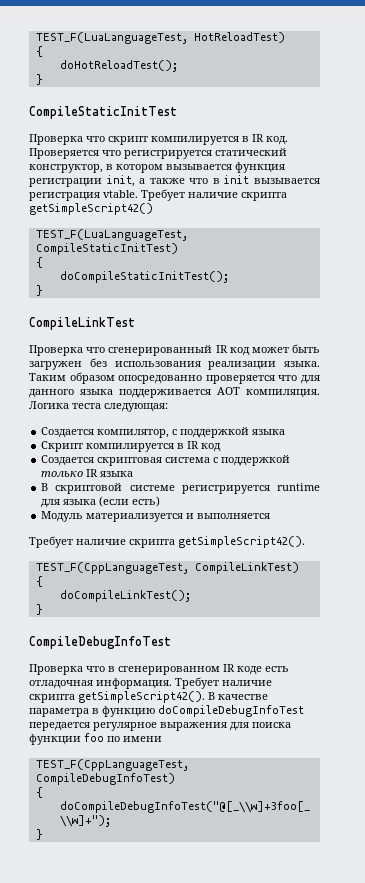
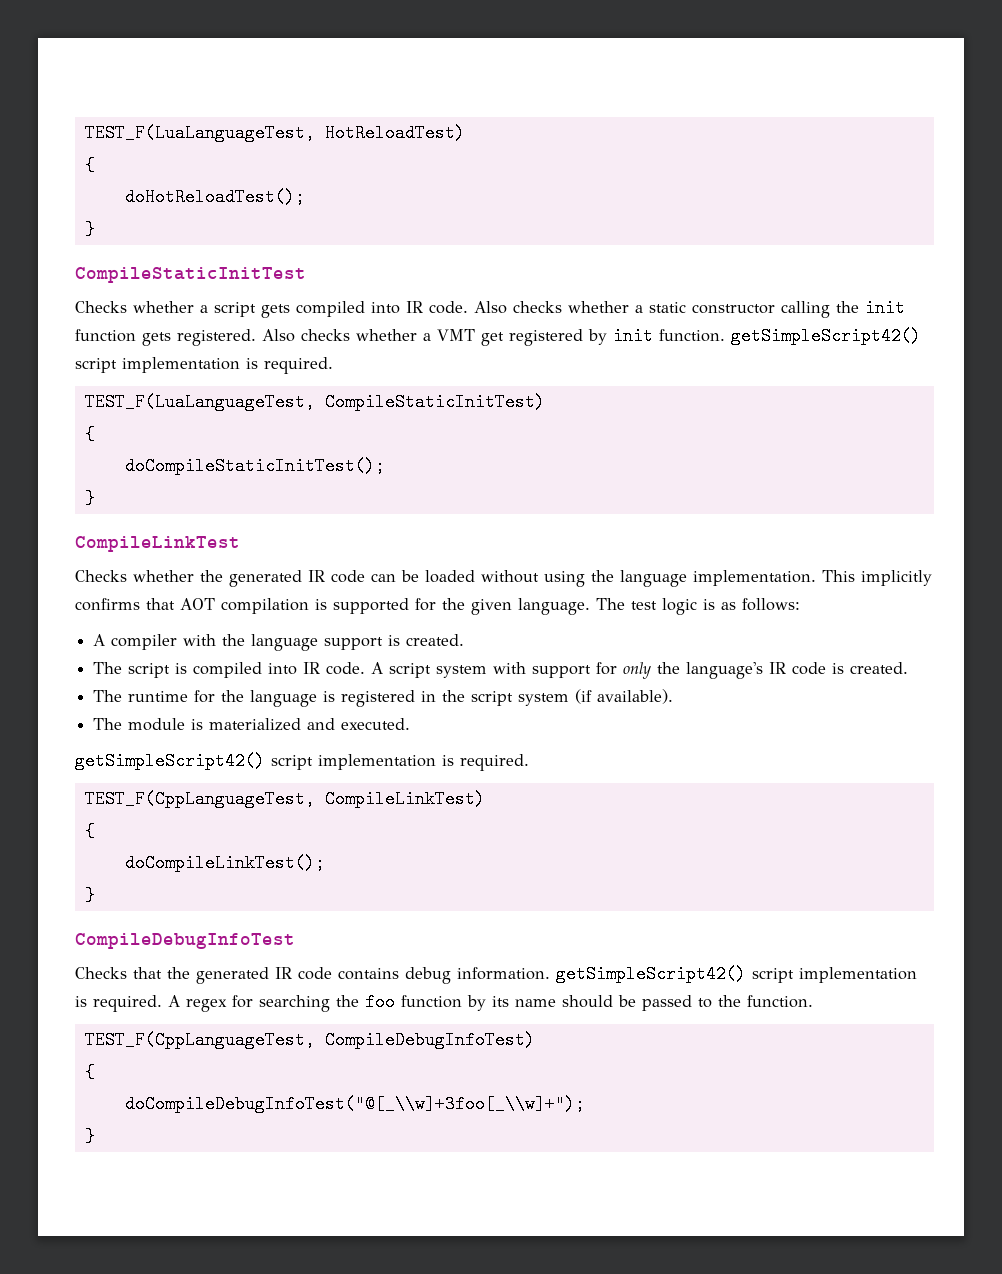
[29,134,288,145] [29,148,287,159] [29,162,285,173] [29,175,321,187] [29,189,287,201] [29,203,153,215] Проверка что скрипт компилируется в IR код. Проверяется что регистрируется статический конструктор, в котором вызывается функция регистрации init, а также что в init вызывается регистрация vtable. Требует наличие скрипта getSimpleScript42() -> [75,299,905,318] [75,327,921,346] [75,357,333,374] Checks whether a script gets compiled into IR code. Also checks whether a static constructor calling the init function gets registered. Also checks whether a VMT get registered by init function. getSimpleScript42() script implementation is required.
[29,344,320,356] [29,358,320,370] [29,372,320,384] [29,387,320,398] [29,401,168,412] [41,427,286,438] [41,441,222,452] [41,455,291,466] [41,469,134,477] [41,483,320,494] [41,496,161,508] [41,511,271,522] [29,536,305,548] Проверка что сгенерированный IR код может быть загружен без использования реализации языка. Таким образом опосредованно проверяется что для данного языка поддерживается AOT компиляция. Логика теста следующая: // Создается компилятор, с поддержкой языка // Скрипт компилируется в IR код // Создается скриптовая система с поддержкой только IR языка // В скриптовой системе регистрируется runtime для языка (если есть) // Модуль материализуется и выполняется // Требует наличие скрипта getSimpleScript42(). -> [75,570,932,587] [75,598,800,615] [93,634,465,651] [93,662,909,679] [93,689,674,707] [93,718,411,731] [75,752,529,771] Checks whether the generated IR code can be loaded without using the language implementation. This implicitly confirms that AOT compilation is supported for the given language. The test logic is as follows: // A compiler with the language support is created. // The script is compiled into IR code. A script system with support for only the language's IR code is created. // The runtime for the language is registered in the script system (if available). // The module is materialized and executed. // getSimpleScript42() script implementation is required.
[29,664,289,675] [29,677,272,689] [29,691,268,703] [29,705,304,717] [29,722,291,731] [29,733,162,745] Проверка что в сгенерированном IR коде есть отладочная информация. Требует наличие скрипта getSimpleScript42(). В качестве параметра в функцию doCompileDebugInfoTest передается регулярное выражения для поиска функции foo по имени -> [75,965,917,984] [75,993,813,1012] Checks that the generated IR code contains debug information. getSimpleScript42() script implementation is required. A regex for searching the foo function by its name should be passed to the function.

